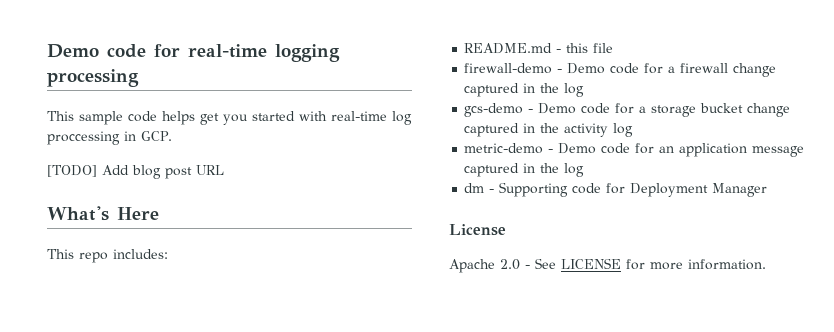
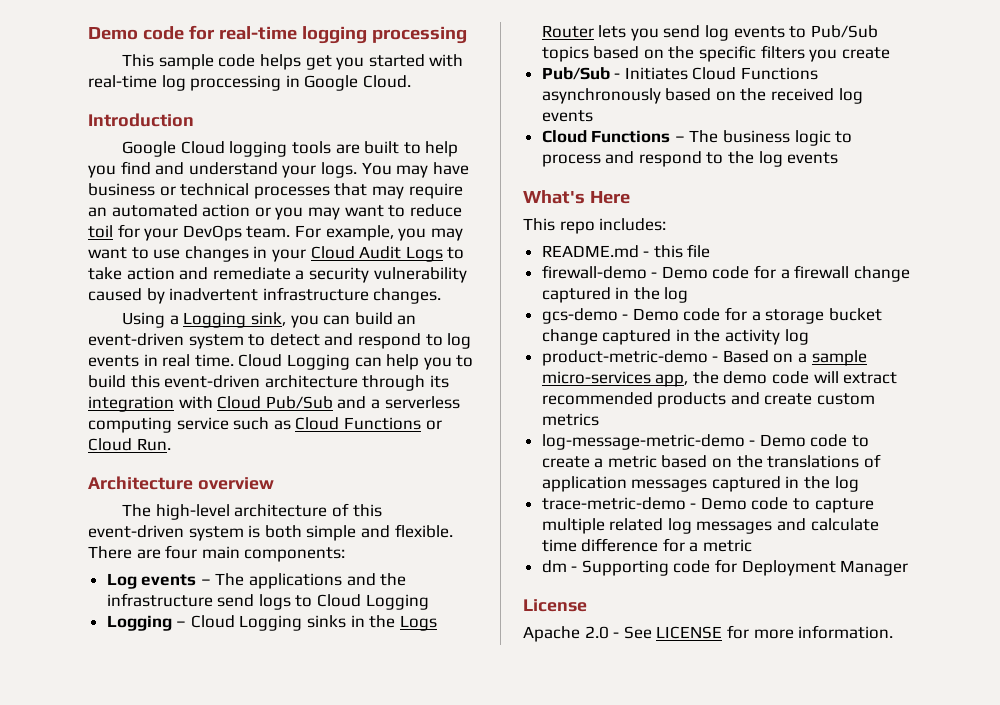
[141,131,172,141] [47,165,224,179] GCP. // [TODO] Add blog post URL -> [304,75,411,91] [88,113,194,127] [122,141,459,157] [88,161,469,178] [88,183,463,199] [88,204,462,220] [88,224,463,241] [88,246,465,262] [88,267,467,283] [88,287,442,304] [122,312,417,328] [88,333,472,349] [88,354,474,370] [88,375,449,391] [88,396,460,412] [88,417,442,433] [88,438,171,451] [88,476,274,490] [122,503,382,520] [88,524,453,541] [88,545,346,562] [106,573,407,589] [106,593,429,610] [106,615,437,631] [541,25,878,41] [541,45,890,62] [541,67,819,80] [541,88,863,104] [541,110,593,122] [541,130,853,146] [541,151,839,167] Google Cloud. // Introduction // Google Cloud logging tools are built to help you find and understand your logs. You may have business or technical processes that may require an automated action or you may want to reduce toil for your DevOps team. For example, you may want to use changes in your Cloud Audit Logs to take action and remediate a security vulnerability caused by inadvertent infrastructure changes. // Using a Logging sink, you can build an event-driven system to detect and respond to log events in real time. Cloud Logging can help you to build this event-driven architecture through its integration with Cloud Pub/Sub and a serverless computing service such as Cloud Functions or Cloud Run. // Architecture overview // The high-level architecture of this event-driven system is both simple and flexible. There are four main components: // Log events – The applications and the infrastructure send logs to Cloud Logging // Logging – Cloud Logging sinks in the Logs Router lets you send log events to Pub/Sub topics based on the specific filters you create // Pub/Sub - Initiates Cloud Functions asynchronously based on the received log events // Cloud Functions – The business logic to process and respond to the log events
[464,143,805,157] [464,163,585,177] metric-demo - Demo code for an application message captured in the log -> [541,350,867,366] [541,371,898,387] [541,392,876,408] [541,413,599,426] [541,434,870,450] [541,454,881,468] [541,476,859,492] [541,497,874,513] [541,518,879,534] [541,538,753,552] product-metric-demo - Based on a sample micro-services app, the demo code will extract recommended products and create custom metrics // log-message-metric-demo - Demo code to create a metric based on the translations of application messages captured in the log // trace-metric-demo - Demo code to capture multiple related log messages and calculate time difference for a metric

